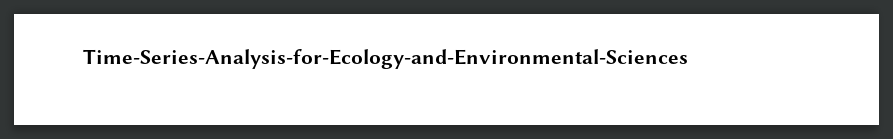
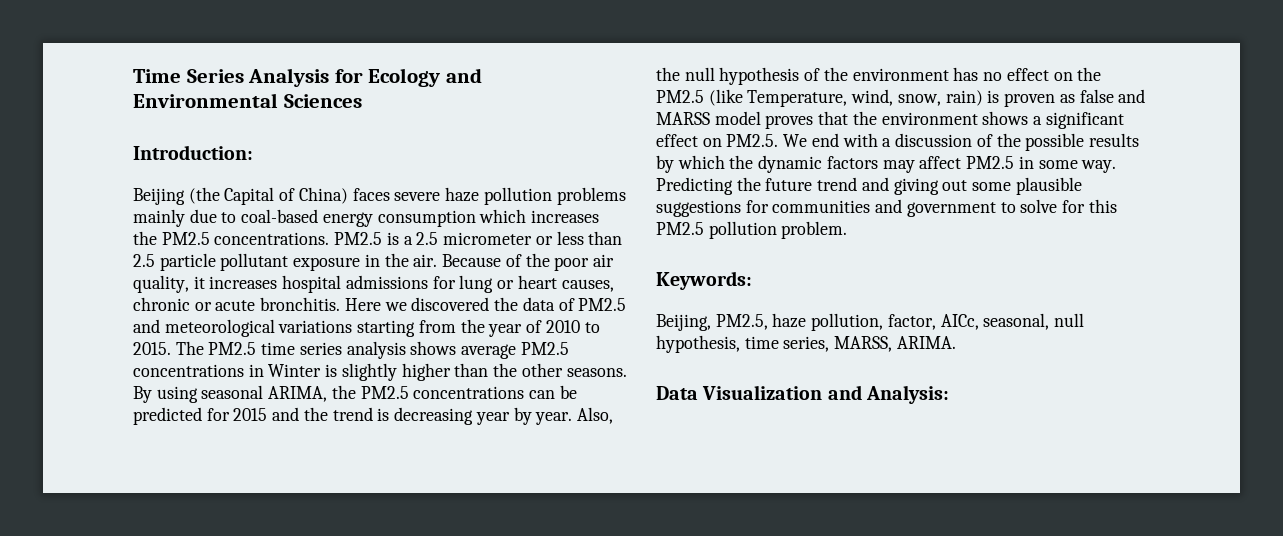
[83,49,688,69] Time-Series-Analysis-for-Ecology-and-Environmental-Sciences -> [133,68,482,87] [133,93,362,108] [133,145,253,160] [133,187,626,205] [133,209,600,227] [133,231,623,245] [133,253,614,271] [133,275,614,293] [133,297,627,311] [133,319,600,337] [133,341,569,359] [133,363,627,381] [133,385,577,403] [133,407,613,425] [656,67,1102,85] [656,89,1146,107] [656,111,1124,129] [656,133,1139,151] [656,155,1117,173] [656,177,1082,195] [656,199,1117,217] [656,221,848,239] [656,271,752,290] [656,313,1085,331] [656,335,956,353] [656,385,949,404] Time Series Analysis for Ecology and Environmental Sciences // Introduction: // Beijing (the Capital of China) faces severe haze pollution problems mainly due to coal-based energy consumption which increases the PM2.5 concentrations. PM2.5 is a 2.5 micrometer or less than 2.5 particle pollutant exposure in the air. Because of the poor air quality, it increases hospital admissions for lung or heart causes, chronic or acute bronchitis. Here we discovered the data of PM2.5 and meteorological variations starting from the year of 2010 to 2015. The PM2.5 time series analysis shows average PM2.5 concentrations in Winter is slightly higher than the other seasons. By using seasonal ARIMA, the PM2.5 concentrations can be predicted for 2015 and the trend is decreasing year by year. Also, the null hypothesis of the environment has no effect on the PM2.5 (like Temperature, wind, snow, rain) is proven as false and MARSS model proves that the environment shows a significant effect on PM2.5. We end with a discussion of the possible results by which the dynamic factors may affect PM2.5 in some way. Predicting the future trend and giving out some plausible suggestions for communities and government to solve for this PM2.5 pollution problem. // Keywords: // Beijing, PM2.5, haze pollution, factor, AICc, seasonal, null hypothesis, time series, MARSS, ARIMA. // Data Visualization and Analysis:

